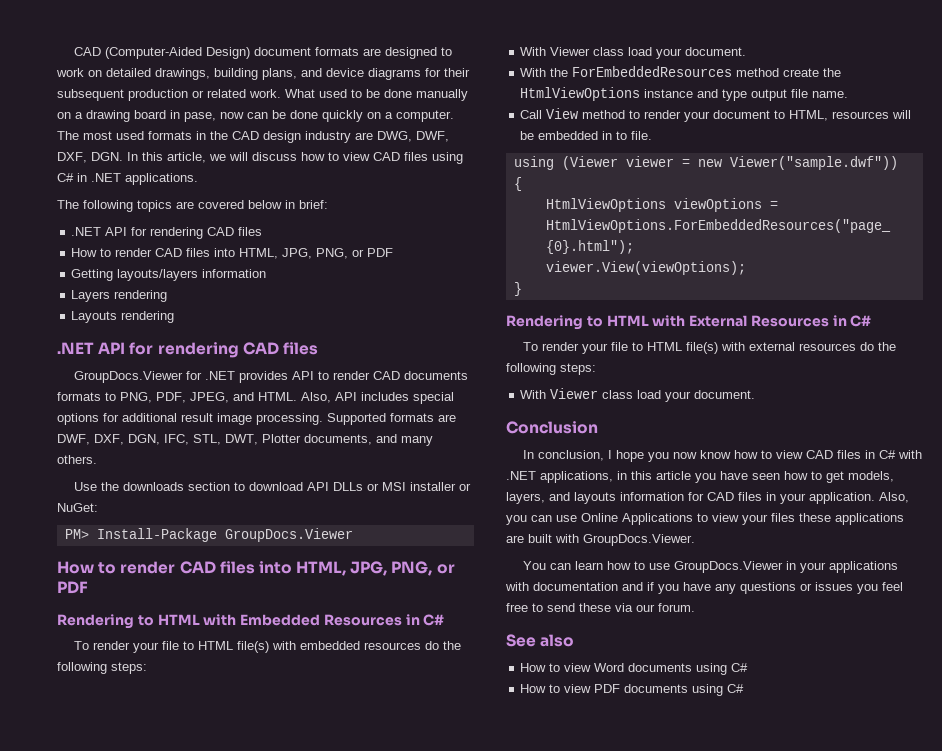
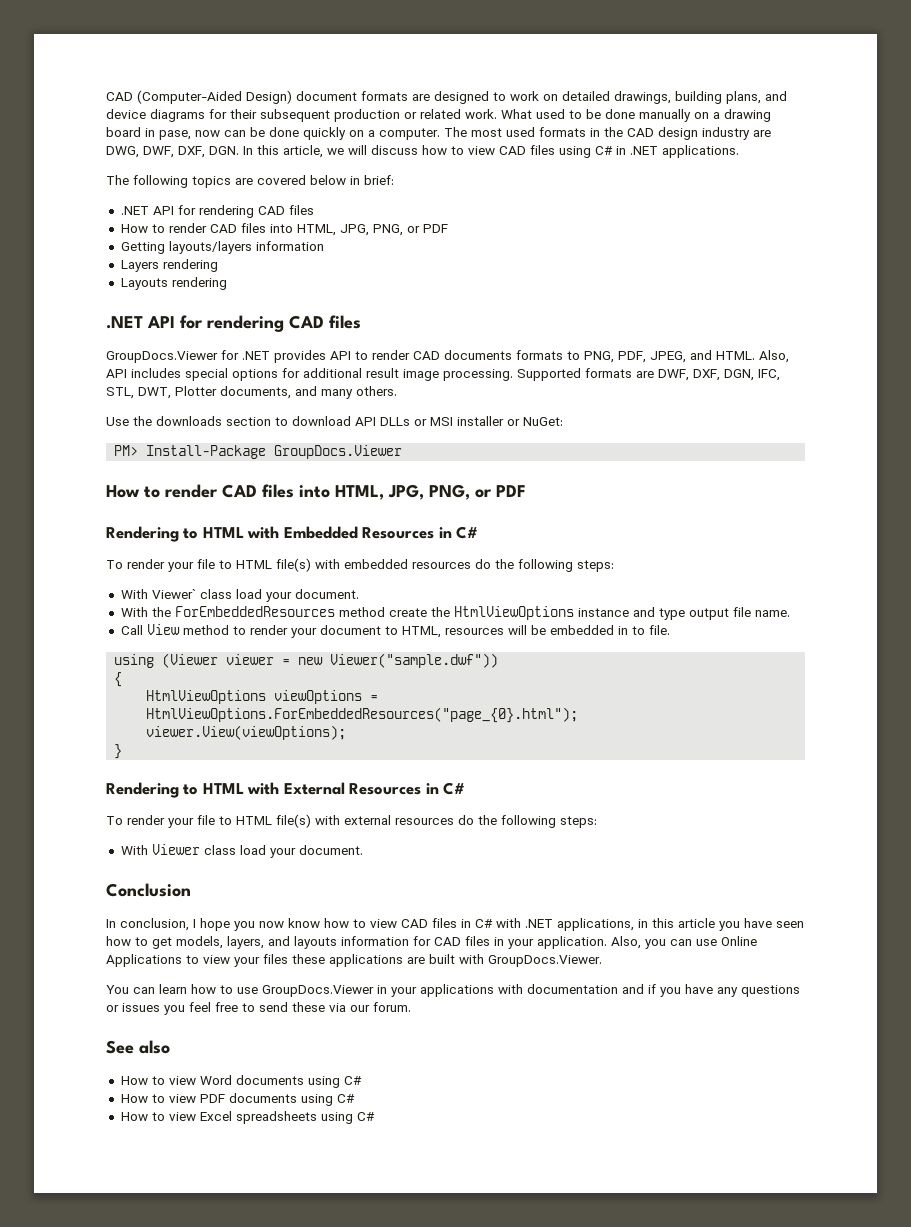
[550,47,591,56] Viewer -> [151,589,196,599] Viewer`
(745, 688) none -> [120,1111,375,1124] // How to view Excel spreadsheets using C#

